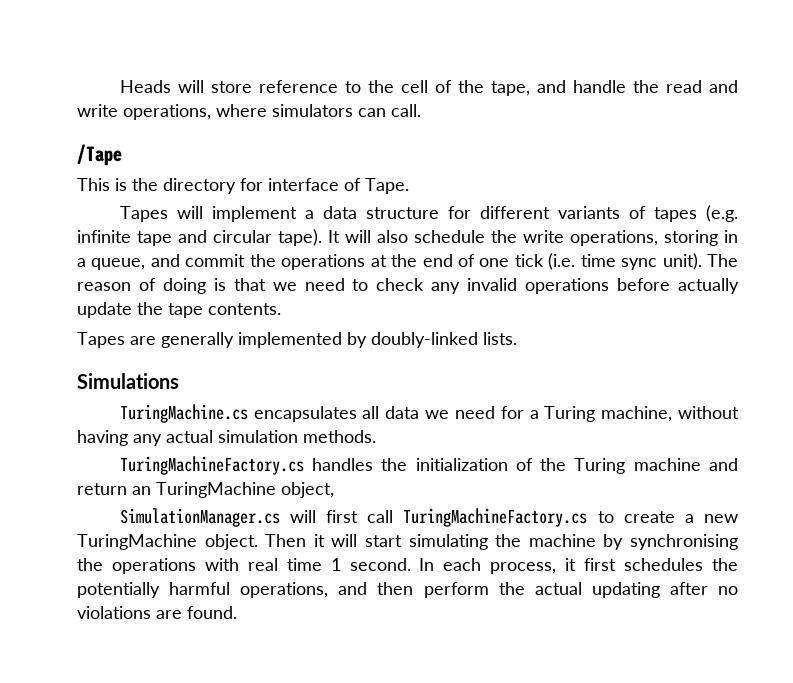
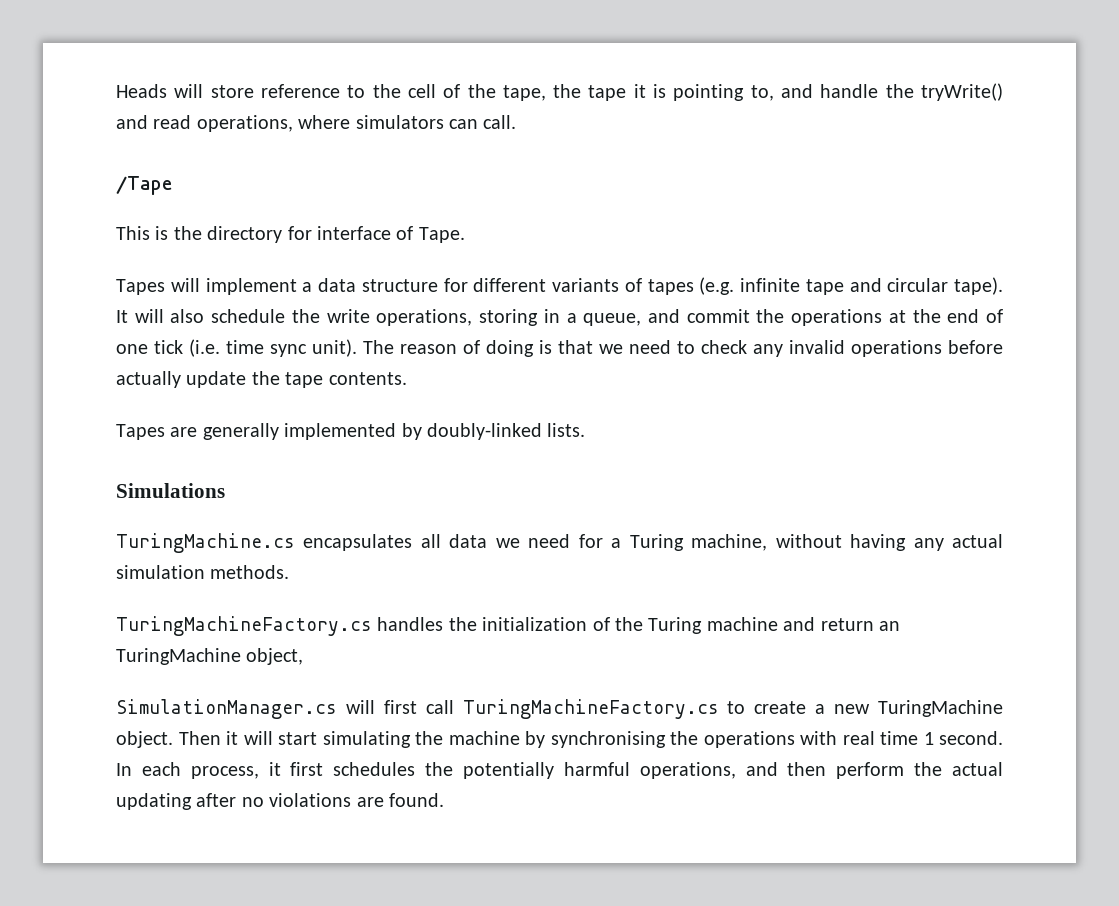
[536,80,738,93] [77,104,118,117] and handle the read and write -> [553,83,1003,101] [116,115,192,129] the tape it is pointing to, and handle the tryWrite() and read

